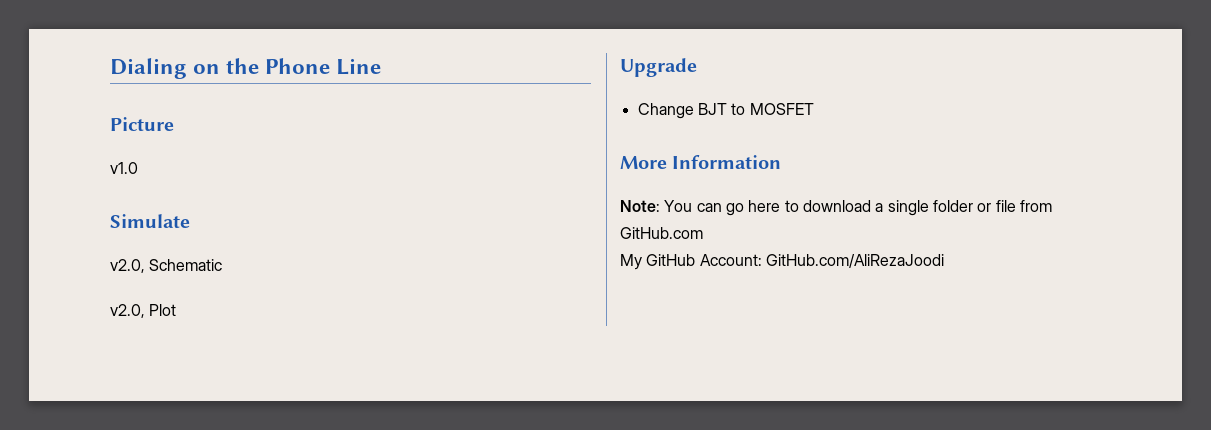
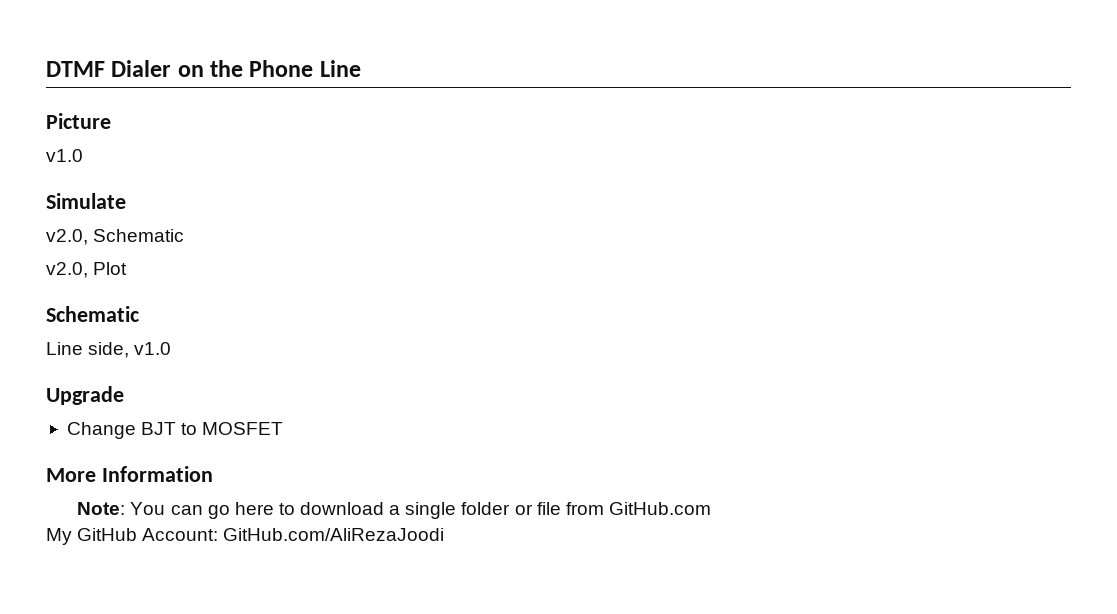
[110,58,187,79] Dialing -> [46,60,172,77] DTMF Dialer
(177, 310) none -> [46,306,139,322] [46,342,172,358] // Schematic // Line side, v1.0

